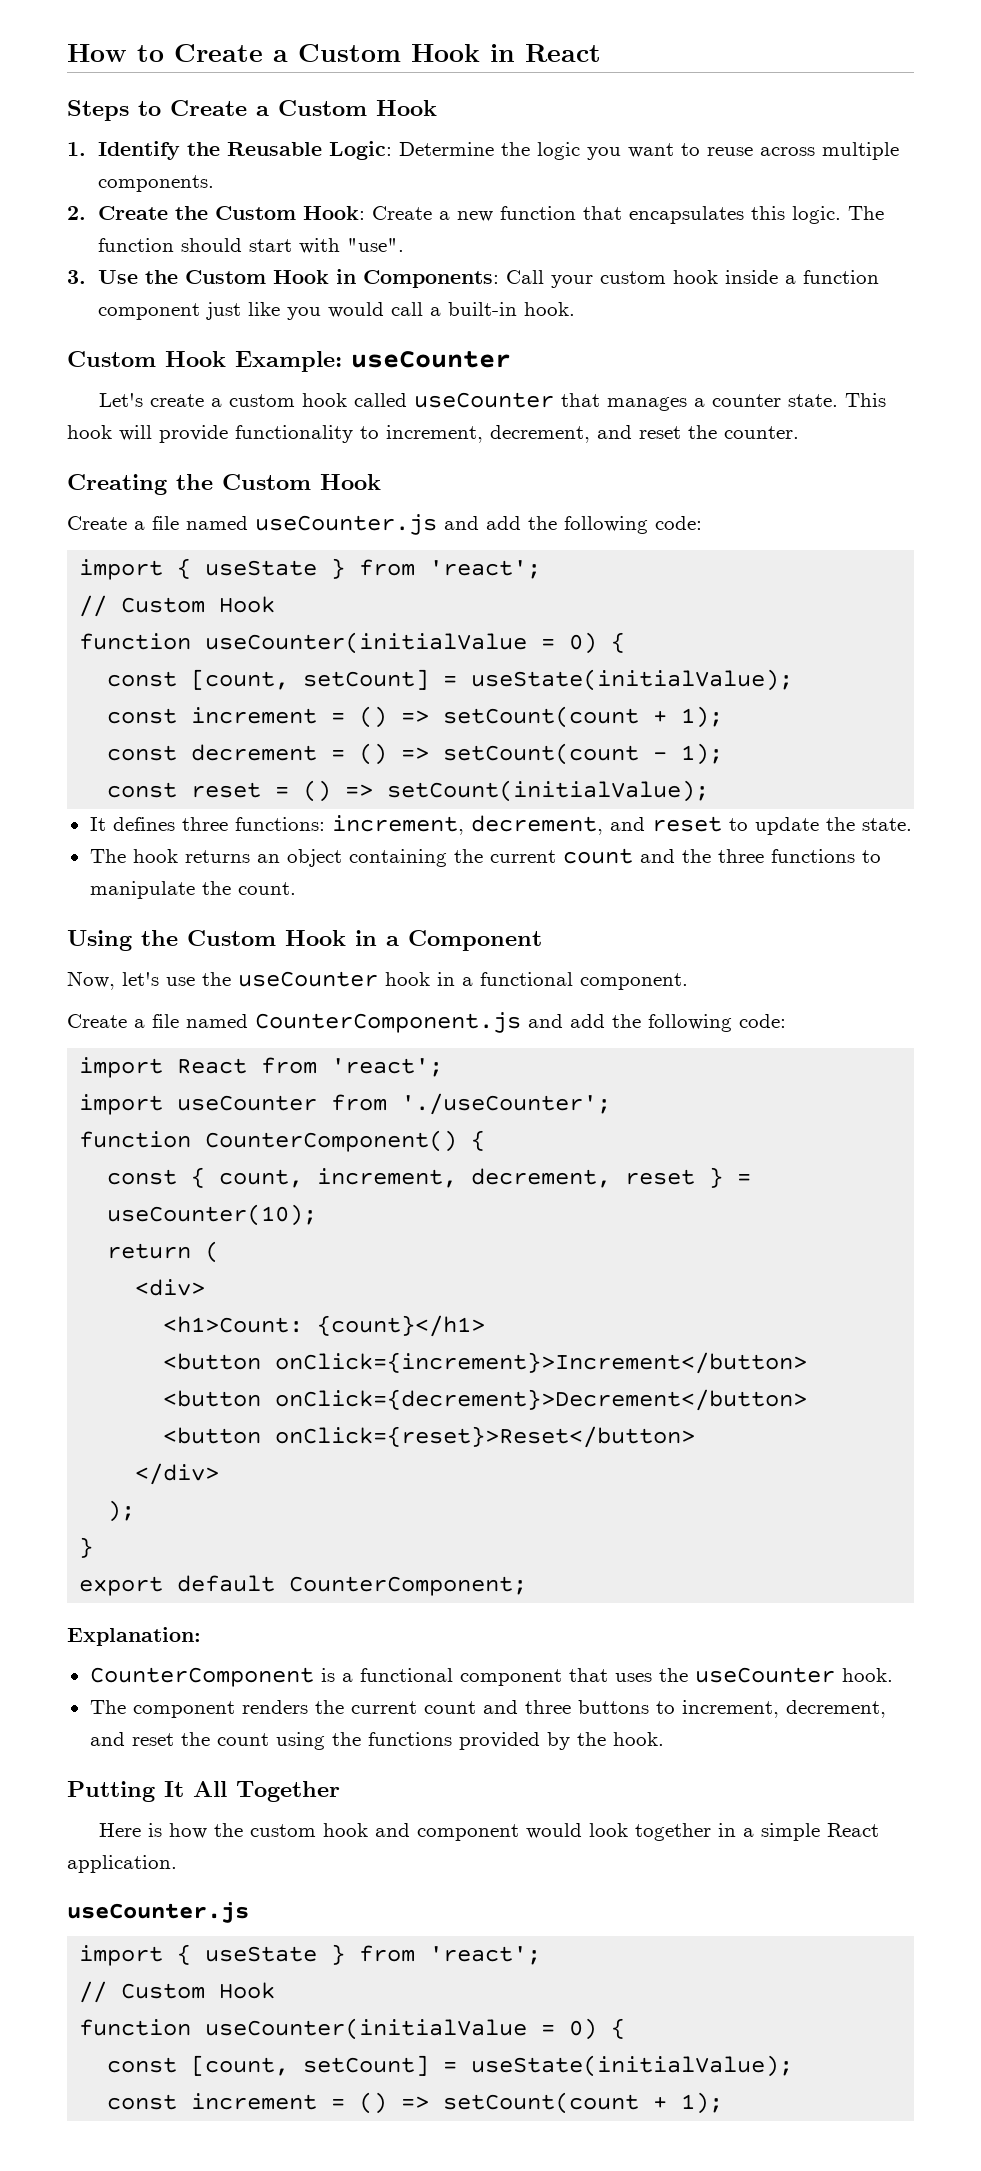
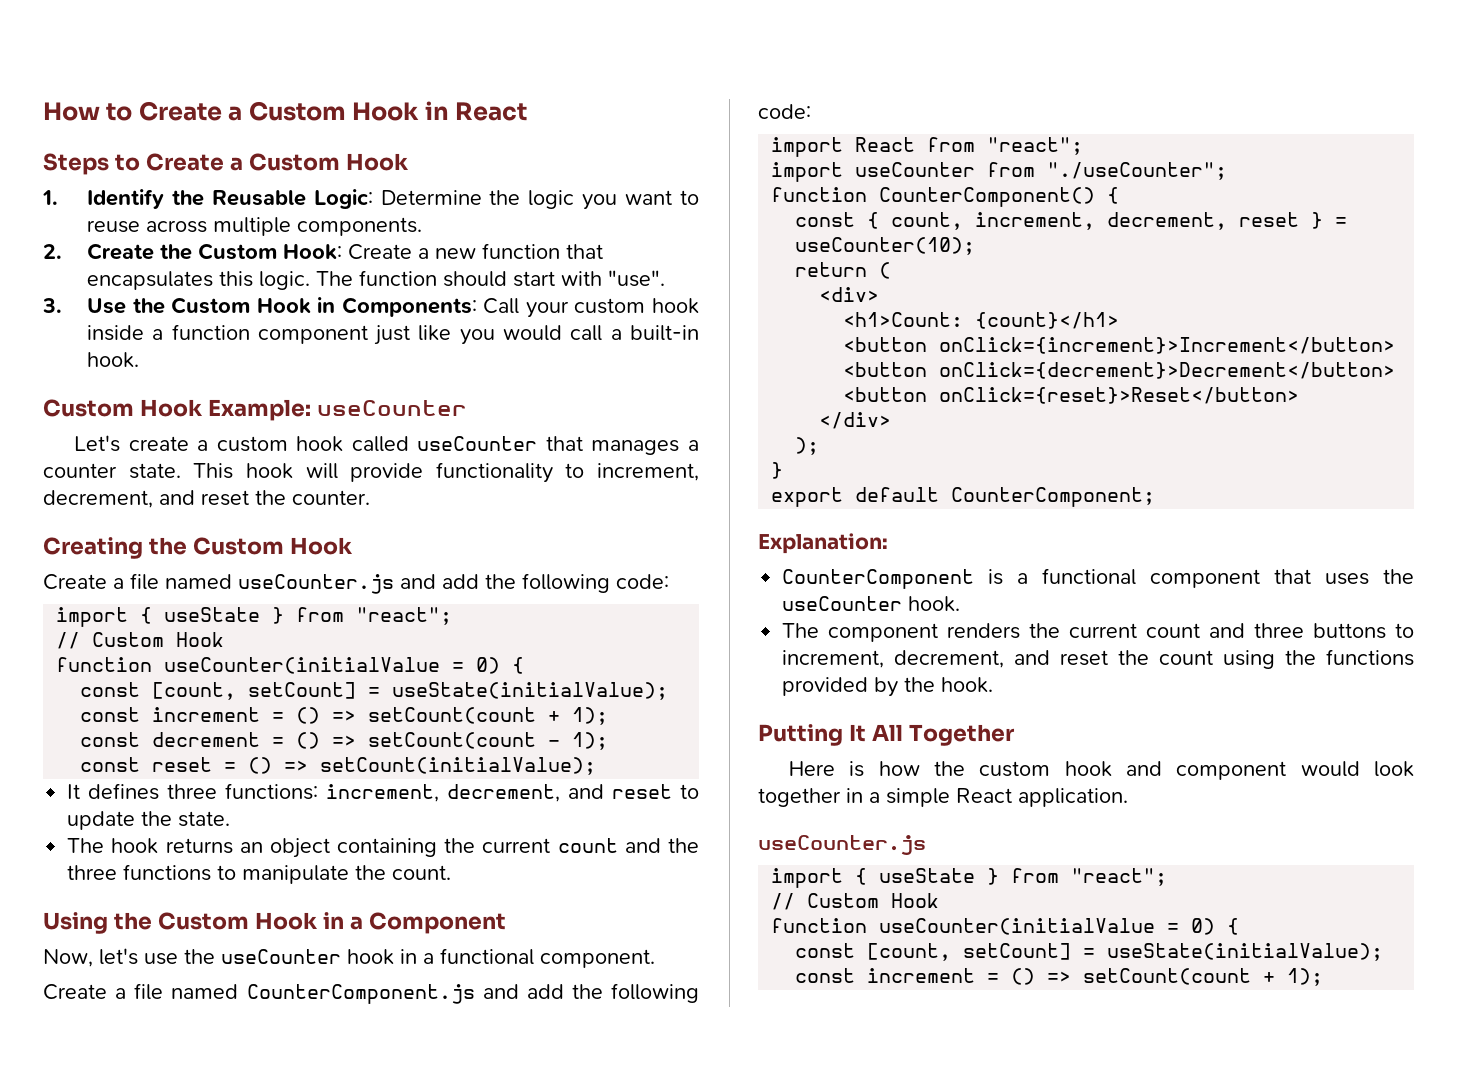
[429,560,542,579] 'react'; -> [356,607,453,625] "react";
[331,1058,444,1077] 'react'; -> [987,137,1084,155] "react";
[401,1093,612,1115] './useCounter'; -> [1047,162,1228,180] "./useCounter";
[429,1946,542,1965] 'react'; -> [1071,868,1168,886] "react";

